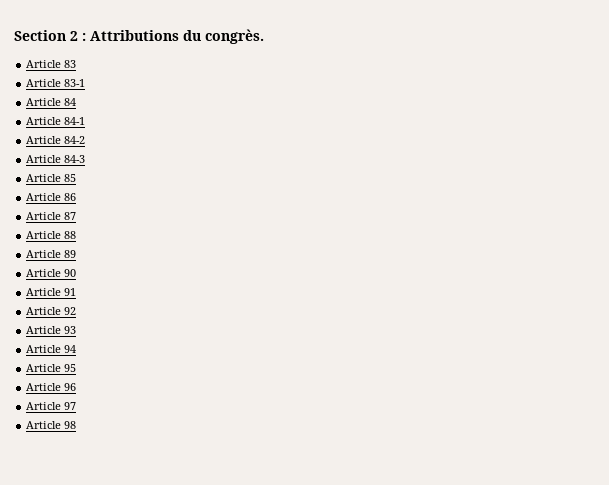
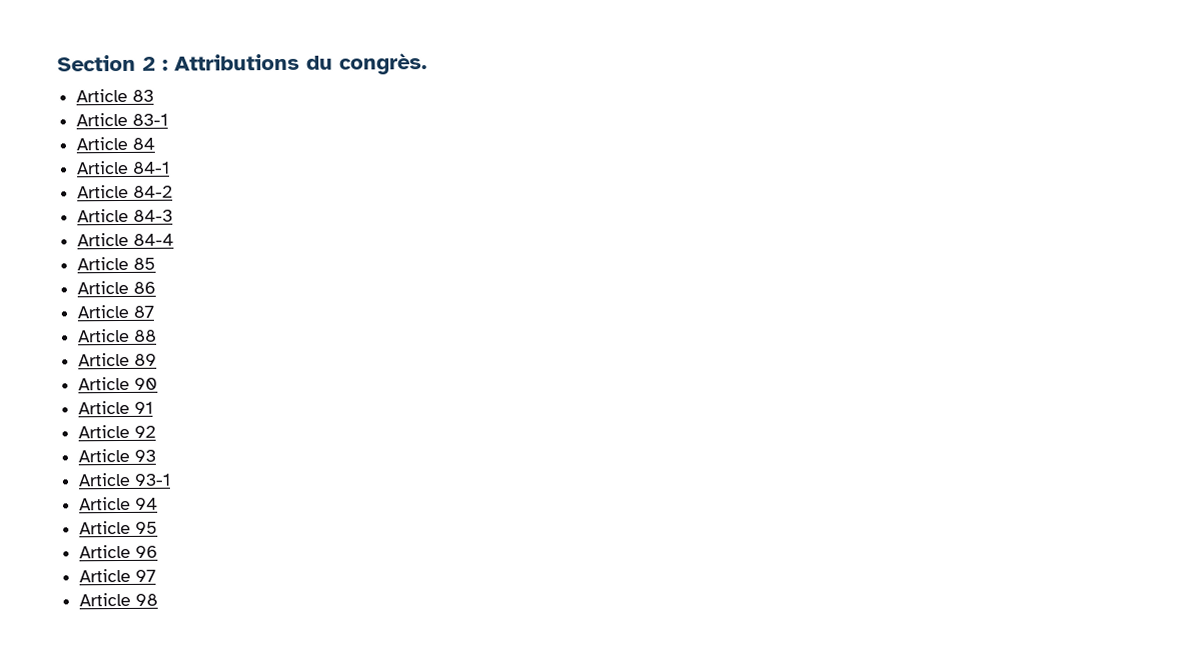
(86, 159) none -> [77,232,175,247] // Article 84-4
(77, 330) none -> [78,472,172,487] // Article 93-1

